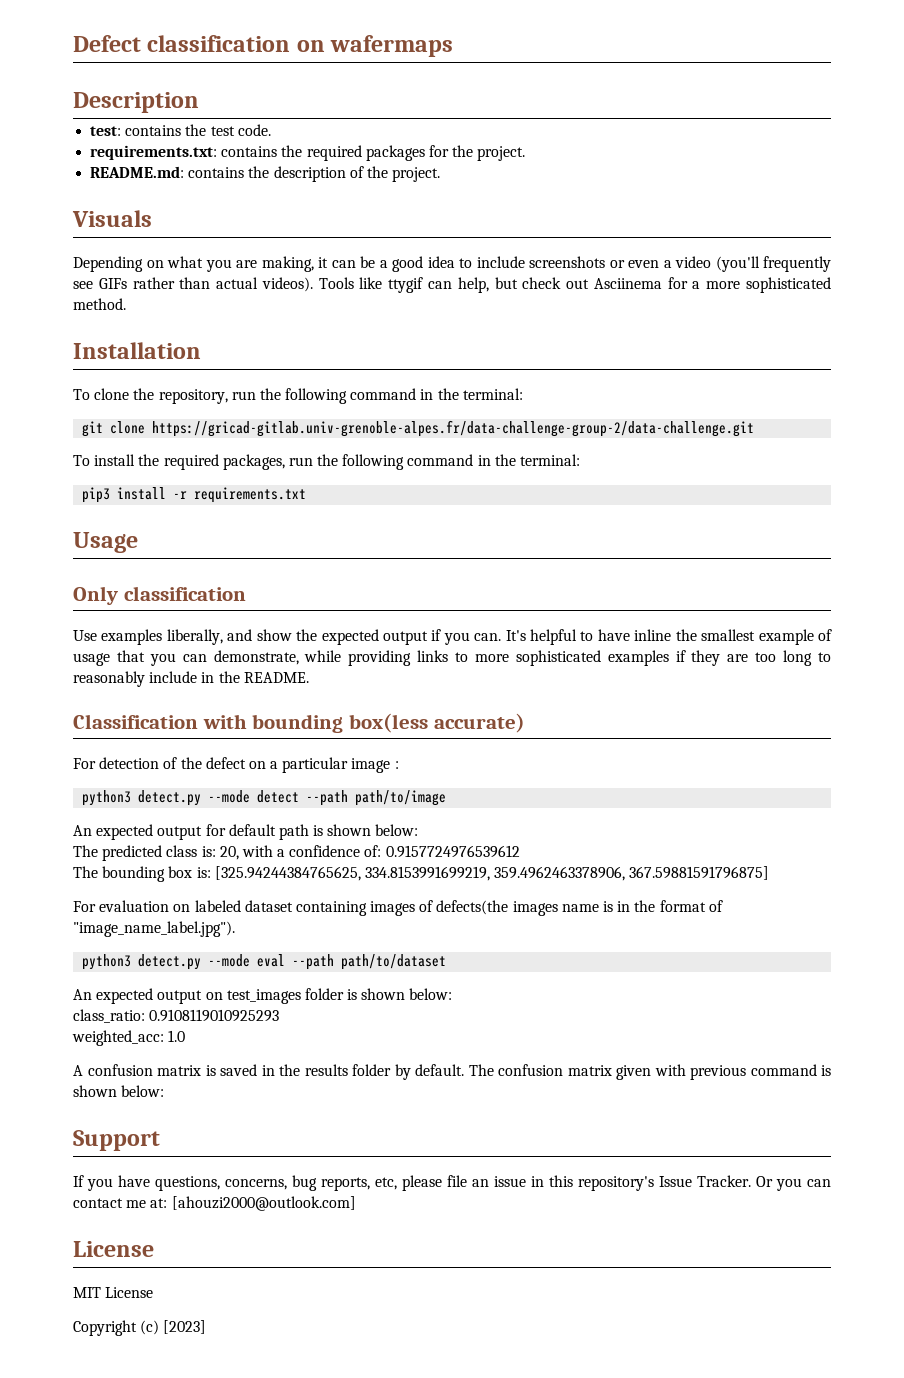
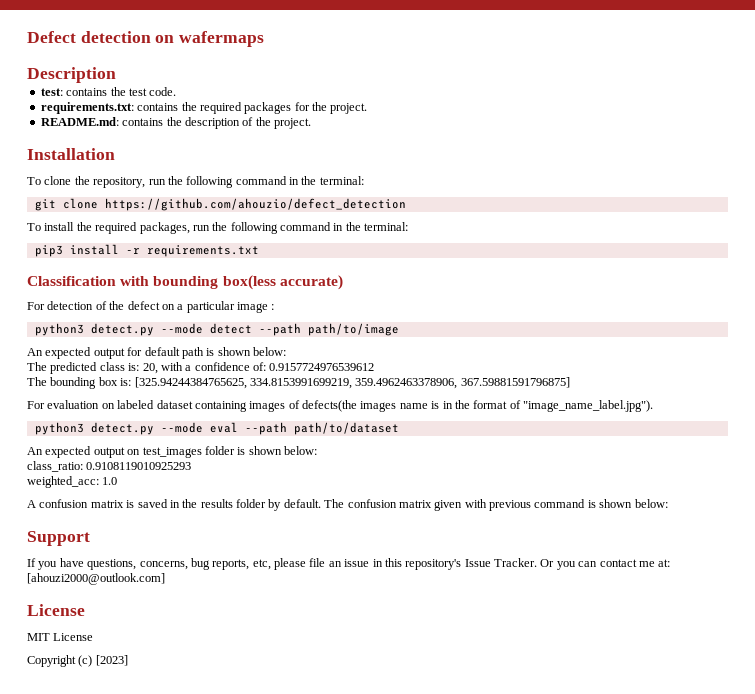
[147,35,291,52] classification -> [80,31,151,43] detection
[72,210,152,227] [73,256,831,272] [73,277,832,293] [73,298,126,310] // Visuals // Depending on what you are making, it can be a good idea to include screenshots or even a video (you'll frequently see GIFs rather than actual videos). Tools like ttygif can help, but check out Asciinema for a more sophisticated method. -> (311, 123) none
[152,420,755,437] https://gricad-gitlab.univ-grenoble-alpes.fr/data-challenge-group-2/data-challenge.git -> [104,198,406,211] https://github.com/ahouzio/defect_detection
[73,532,138,553] [73,586,246,605] [73,629,833,645] [73,650,831,666] [73,671,309,687] // Usage // Only classification // Use examples liberally, and show the expected output if you can. It's helpful to have inline the smallest example of usage that you can demonstrate, while providing links to more sophisticated examples if they are too long to reasonably include in the README. -> (259, 251) none

